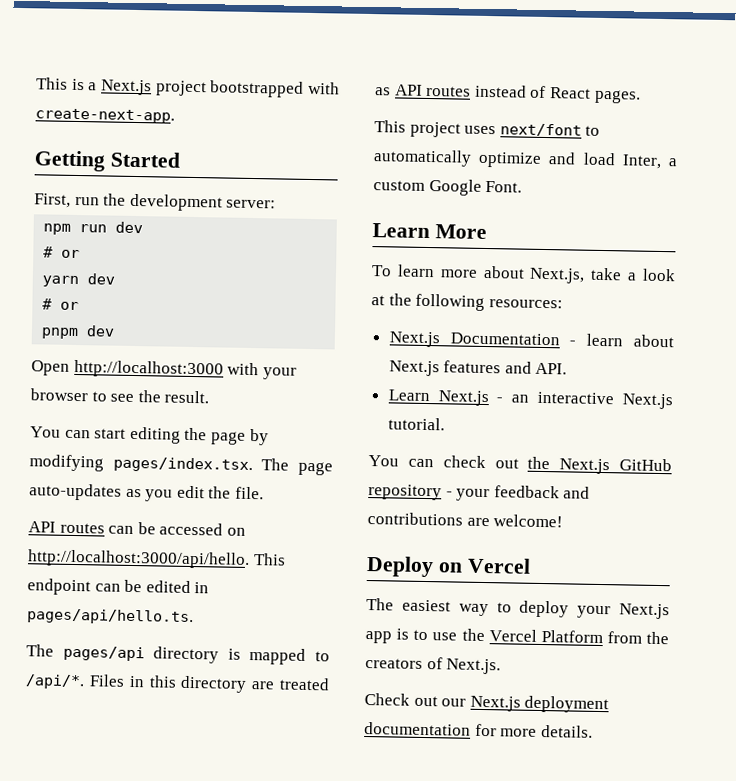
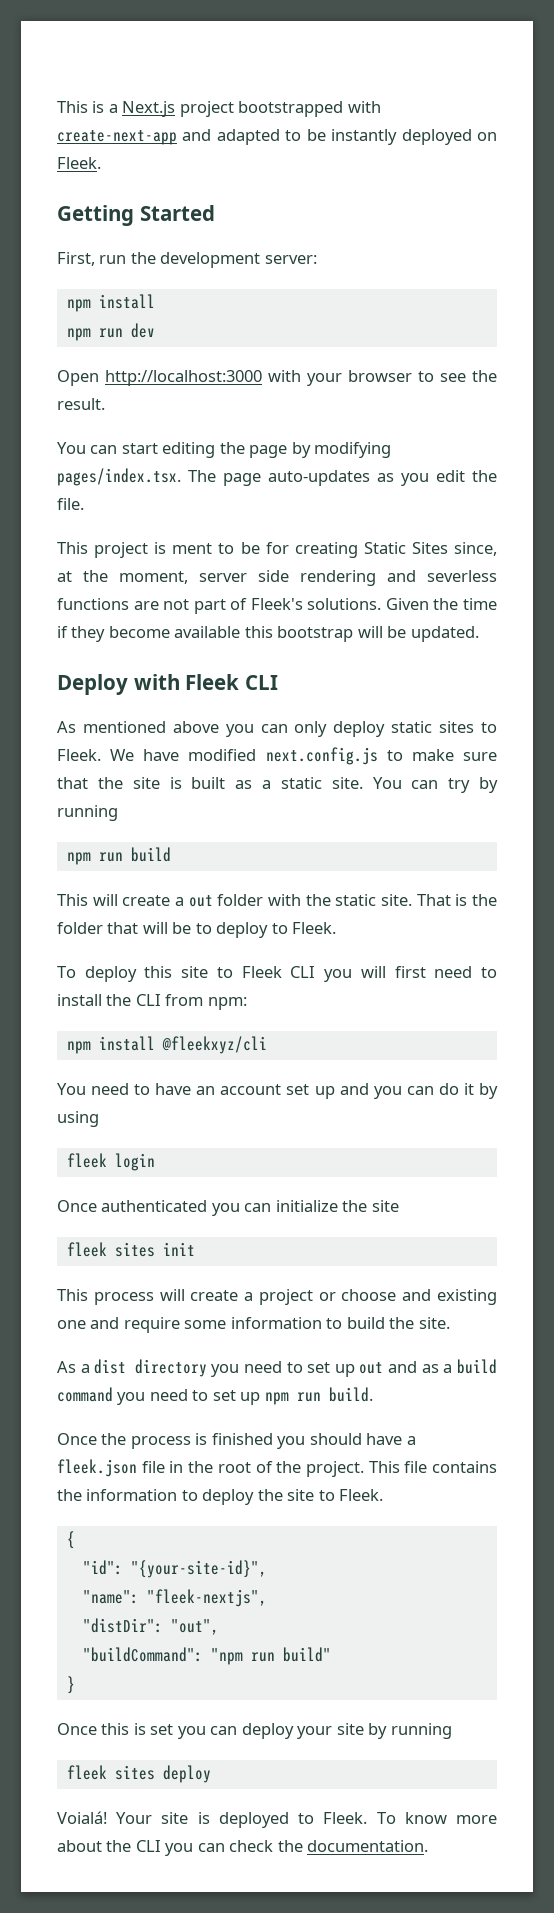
[35,108,175,124] create-next-app. -> [57,129,497,145] [57,157,101,169] create-next-app and adapted to be instantly deployed on Fleek.
(277, 204) none -> [66,294,155,312] // npm install
[43,246,81,259] [42,273,116,288] [42,298,80,311] [41,325,116,340] // # or // yarn dev // # or // pnpm dev -> (155, 330) none
[28,521,246,536] [27,549,286,569] [27,578,210,596] [26,608,194,626] [26,644,330,665] [25,674,330,693] [375,84,641,104] [374,120,601,138] [373,149,678,169] [373,179,523,196] [372,223,487,240] [371,264,676,284] [371,293,563,311] [388,331,674,348] [388,360,568,377] [387,389,673,410] [387,417,445,431] [368,455,672,475] [368,484,591,502] [367,512,564,528] [366,556,531,578] [366,598,670,620] [365,628,669,645] [365,657,502,675] [364,692,610,714] [364,721,593,738] API routes can be accessed on http://localhost:3000/api/hello. This endpoint can be edited in pages/api/hello.ts. // The pages/api directory is mapped to /api/*. Files in this directory are treated as API routes instead of React pages. // This project uses next/font to automatically optimize and load Inter, a custom Google Font. // Learn More // To learn more about Next.js, take a look at the following resources: // Next.js Documentation - learn about Next.js features and API. // Learn Next.js - an interactive Next.js tutorial. // You can check out the Next.js GitHub repository - your feedback and contributions are welcome! // Deploy on Vercel // The easiest way to deploy your Next.js app is to use the Vercel Platform from the creators of Next.js. // Check out our Next.js deployment documentation for more details. -> [57,542,498,558] [57,570,497,586] [57,598,497,614] [57,626,479,642] [57,674,278,695] [57,721,498,737] [57,747,498,765] [57,777,498,793] [57,805,118,821] [66,847,171,865] [57,894,498,907] [57,922,337,938] [57,966,498,982] [57,994,247,1010] [66,1036,267,1054] [57,1083,499,1099] [57,1111,99,1127] [66,1153,155,1171] [57,1200,399,1216] [66,1242,195,1257] [57,1289,497,1305] [57,1317,450,1333] [57,1359,498,1377] [57,1387,373,1405] [57,1433,416,1449] [57,1459,498,1477] [57,1489,384,1505] [66,1531,75,1549] [82,1560,267,1578] [82,1589,267,1607] [82,1618,219,1635] [82,1647,331,1665] [66,1676,75,1694] [57,1723,452,1739] [66,1765,211,1783] [57,1811,498,1828] [57,1840,429,1856] This project is ment to be for creating Static Sites since, at the moment, server side rendering and severless functions are not part of Fleek's solutions. Given the time if they become available this bootstrap will be updated. // Deploy with Fleek CLI // As mentioned above you can only deploy static sites to Fleek. We have modified next.config.js to make sure that the site is built as a static site. You can try by running // npm run build // This will create a out folder with the static site. That is the folder that will be to deploy to Fleek. // To deploy this site to Fleek CLI you will first need to install the CLI from npm: // npm install @fleekxyz/cli // You need to have an account set up and you can do it by using // fleek login // Once authenticated you can initialize the site // fleek sites init // This process will create a project or choose and existing one and require some information to build the site. // As a dist directory you need to set up out and as a build command you need to set up npm run build. // Once the process is finished you should have a fleek.json file in the root of the project. This file contains the information to deploy the site to Fleek. // { // "id": "{your-site-id}", // "name": "fleek-nextjs", // "distDir": "out", // "buildCommand": "npm run build" // } // Once this is set you can deploy your site by running // fleek sites deploy // Voialá! Your site is deployed to Fleek. To know more about the CLI you can check the documentation.

